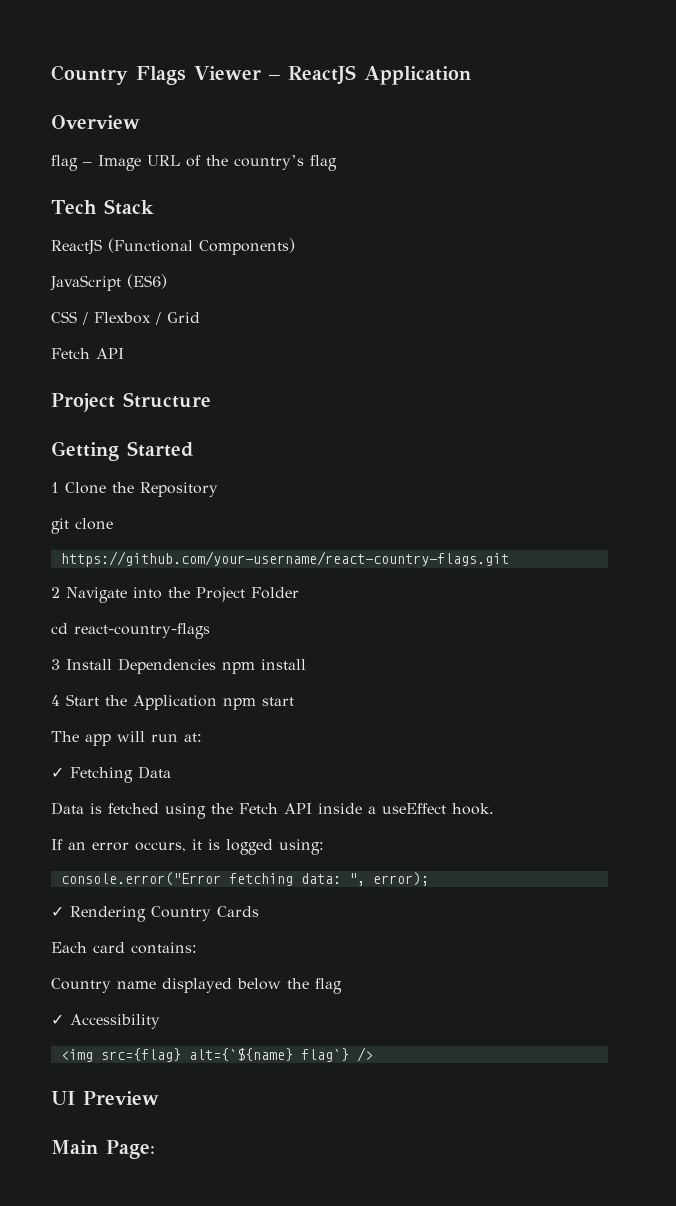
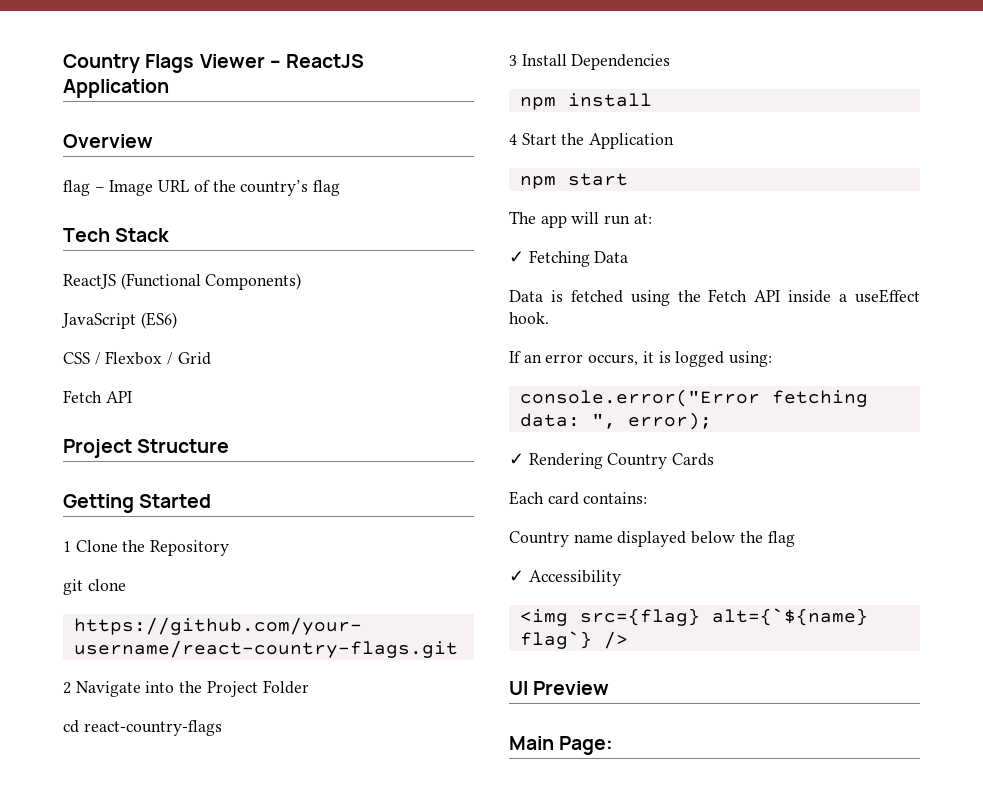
(216, 666) none -> (671, 62) //
(217, 702) none -> (675, 141) //

